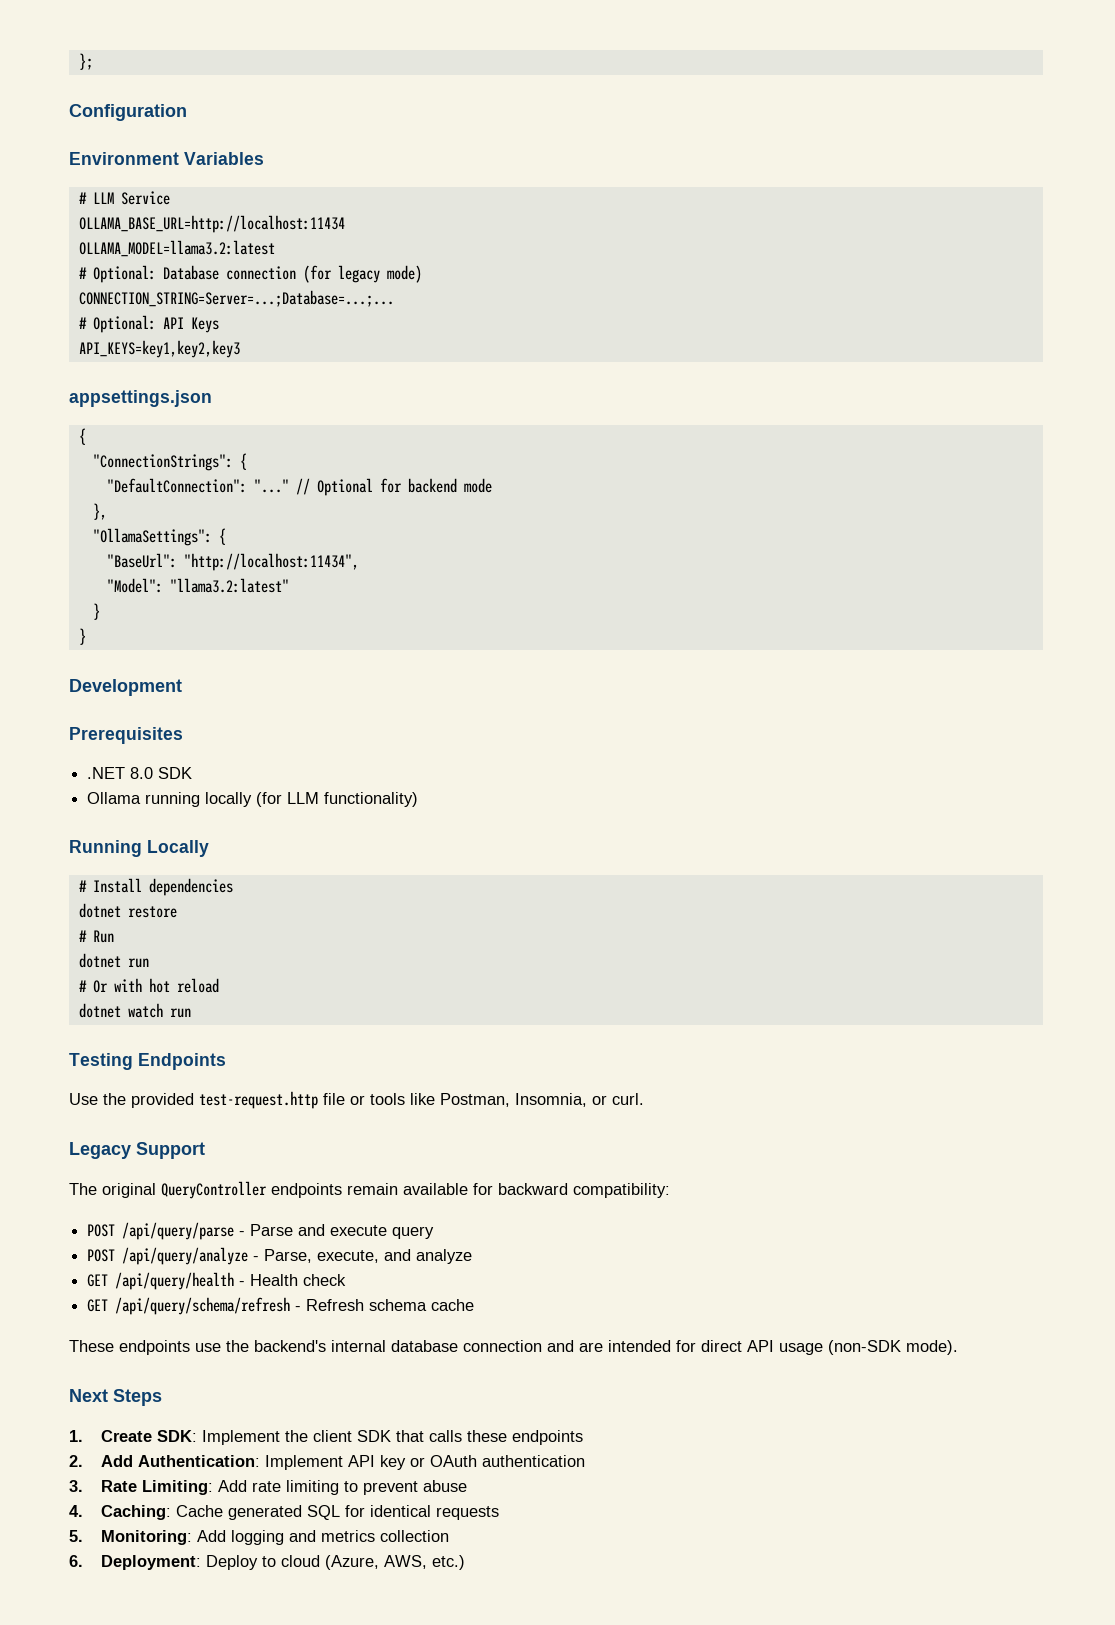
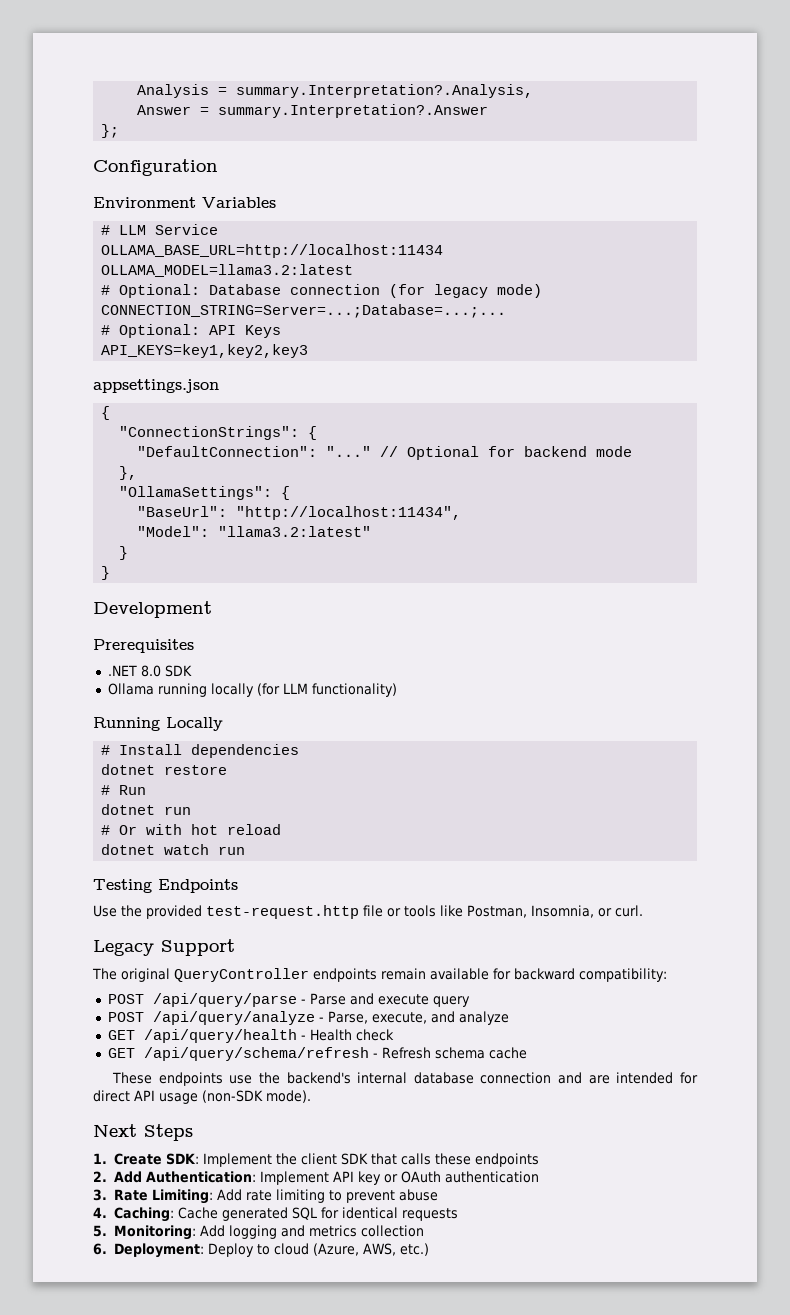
(78, 61) none -> [137,84,534,98] [137,104,489,118] Analysis = summary.Interpretation?.Analysis, // Answer = summary.Interpretation?.Answer //

